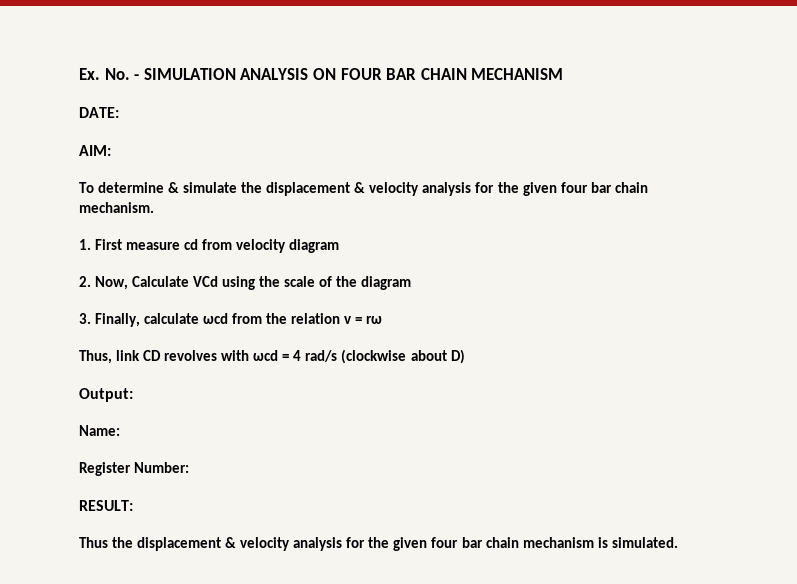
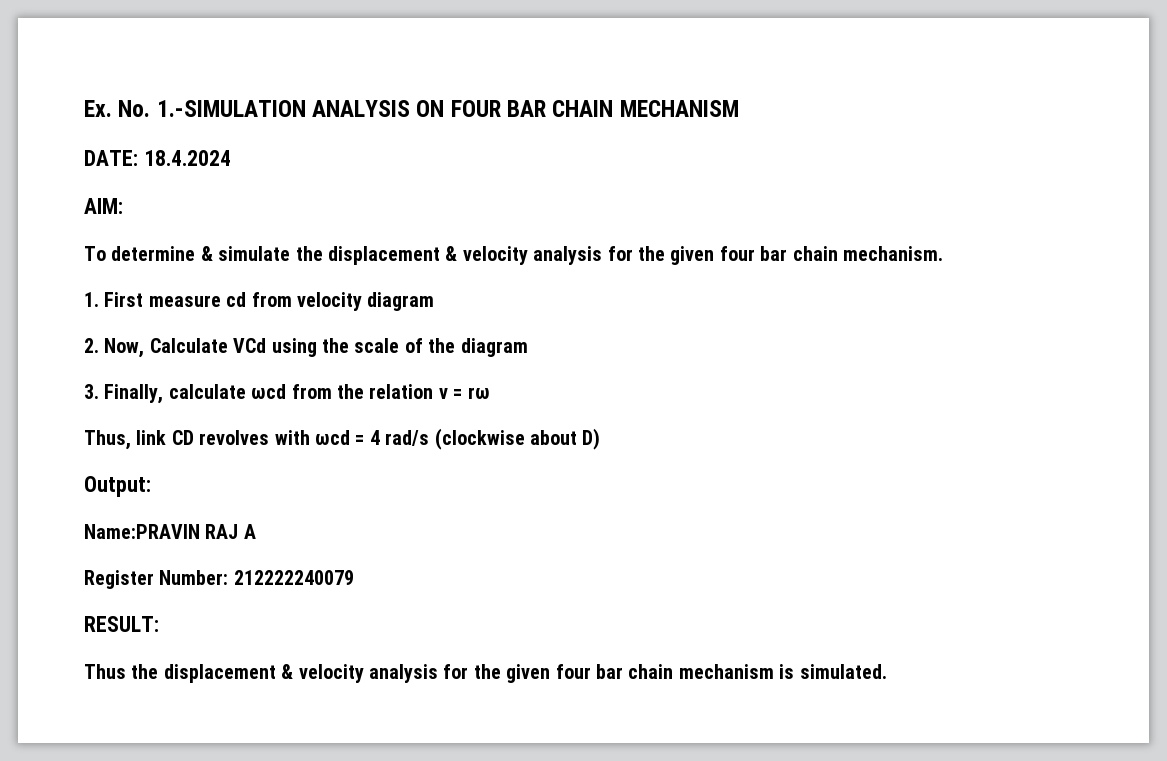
[134,68,236,80] - SIMULATION -> [156,100,306,117] 1.-SIMULATION
(119, 112) none -> [143,150,231,166] 18.4.2024
[79,425,120,436] Name: -> [84,524,256,539] Name:PRAVIN RAJ A
(190, 467) none -> [233,570,354,585] 212222240079

